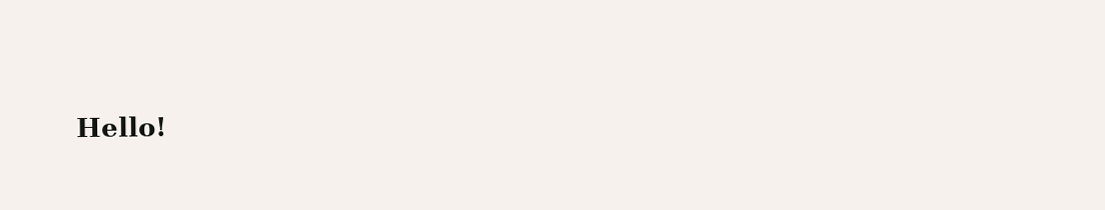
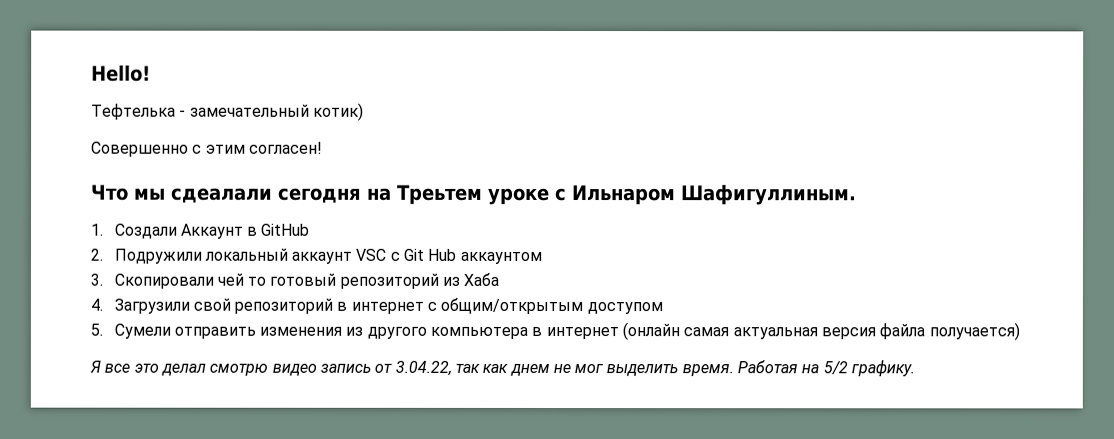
(167, 127) none -> [91,102,364,121] [91,141,323,157] [91,184,857,206] [90,223,310,239] [90,247,542,264] [90,272,500,289] [90,297,663,315] [90,322,1020,341] [89,360,916,377] // Тефтелька - замечательный котик) // Совершенно с этим согласен! // Что мы сдеалали сегодня на Треьтем уроке с Ильнаром Шафигуллиным. // 1. Создали Аккаунт в GitHub // 2. Подружили локальный аккаунт VSC с Git Hub аккаунтом // 3. Скопировали чей то готовый репозиторий из Хаба // 4. Загрузили свой репозиторий в интернет с общим/открытым доступом // 5. Сумели отправить изменения из другого компьютера в интернет (онлайн самая актуальная версия файла получается) // Я все это делал смотрю видео запись от 3.04.22, так как днем не мог выделить время. Работая на 5/2 графику.

